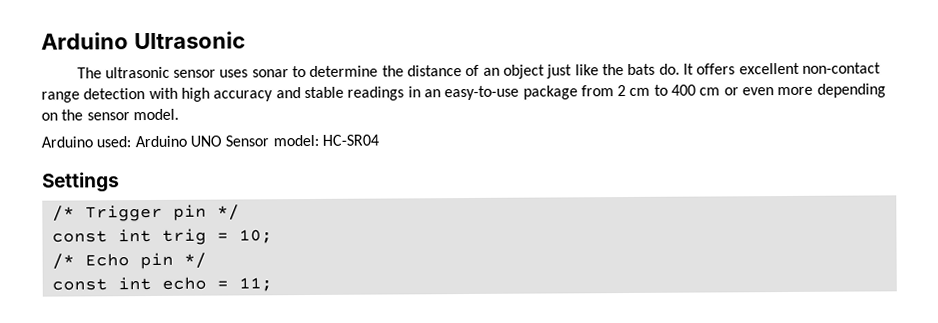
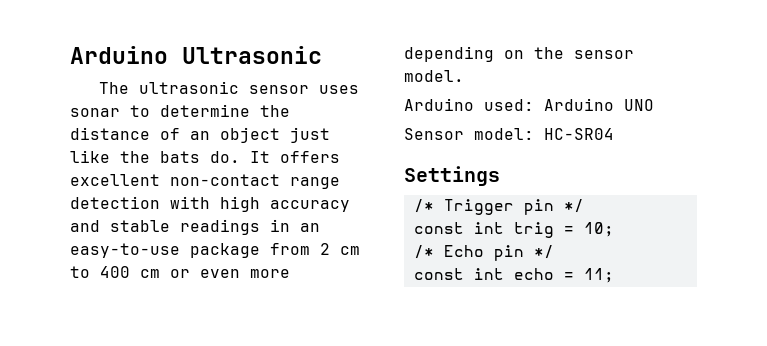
(222, 141) none -> (654, 105) //

